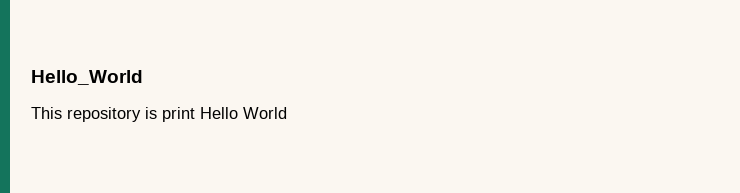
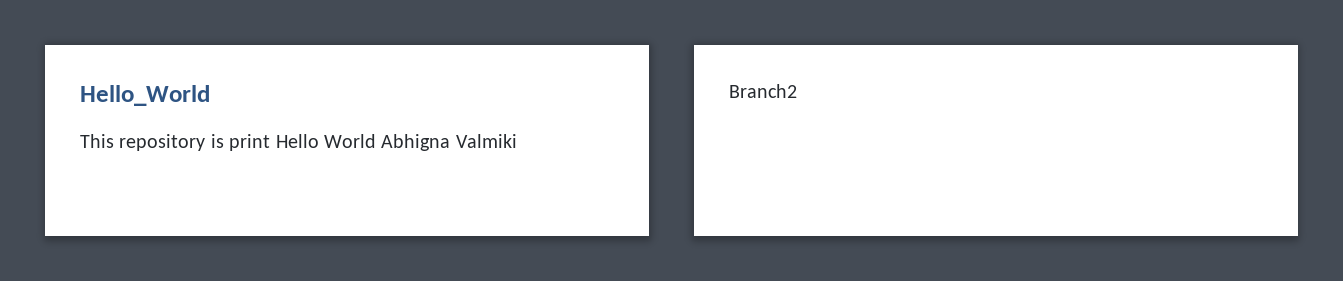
(287, 113) none -> [381,134,517,151] [729,84,797,98] Abhigna Valmiki Branch2

